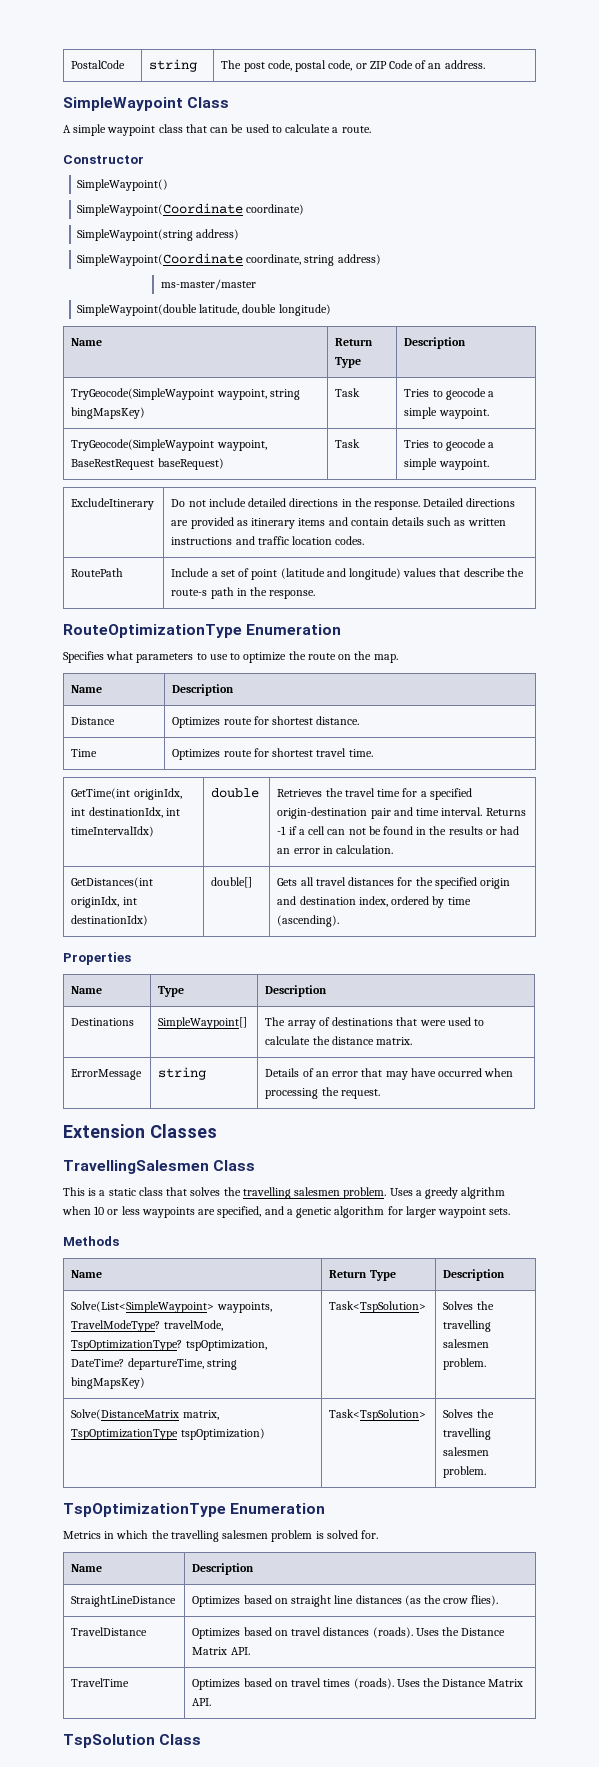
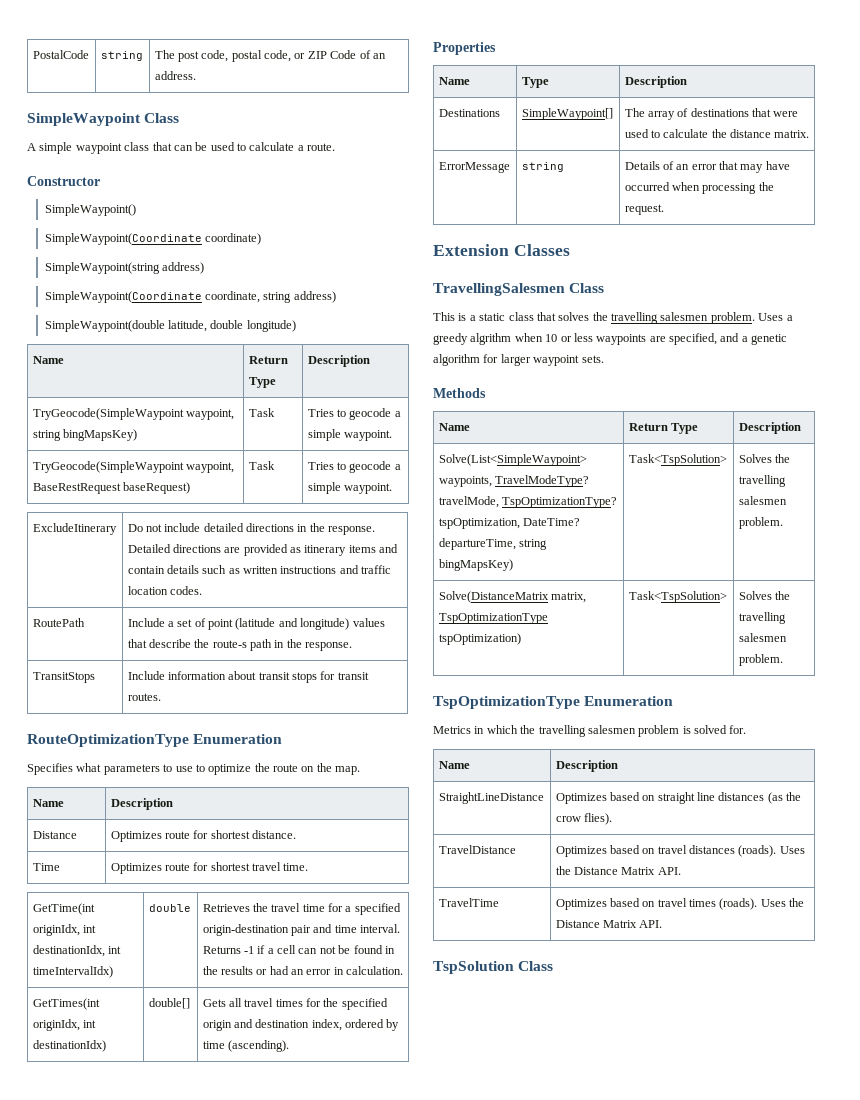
[160,279,256,290] // ms-master/master -> (336, 297) none
(316, 594) none -> [32,672,95,683] [127,671,369,683] [127,693,161,701] // TransitStops | Include information about transit stops for transit routes.
[71,877,154,888] GetDistances(int -> [32,998,100,1010] GetTimes(int
[348,877,395,886] distances -> [275,999,303,1007] times

